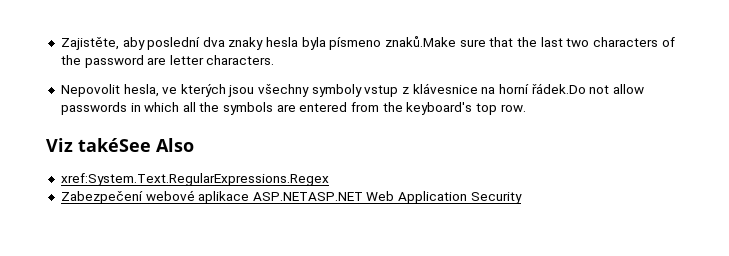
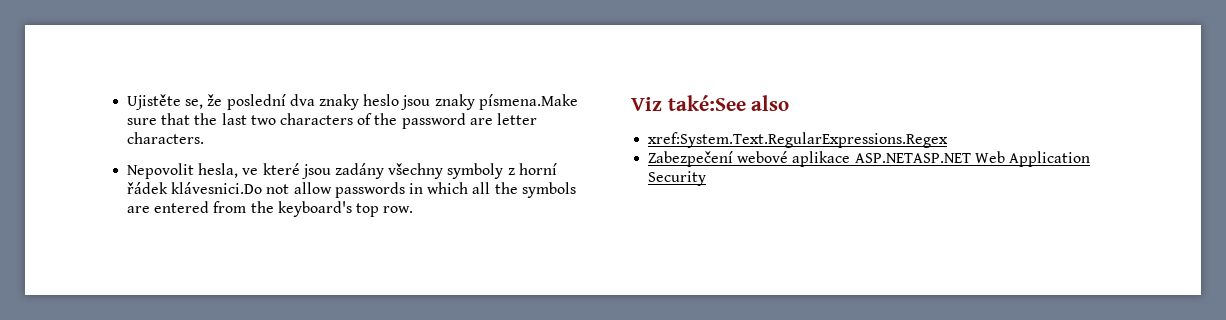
[60,36,457,50] Zajistěte, aby poslední dva znaky hesla byla písmeno znaků.Make -> [127,94,578,110] Ujistěte se, že poslední dva znaky heslo jsou znaky písmena.Make
[180,83,586,97] kterých jsou všechny symboly vstup z klávesnice na horní řádek.Do -> [262,163,557,179] [127,182,263,194] které jsou zadány všechny symboly z horní řádek klávesnici.Do
[78,138,194,152] takéSee Also -> [667,95,790,111] také:See also

